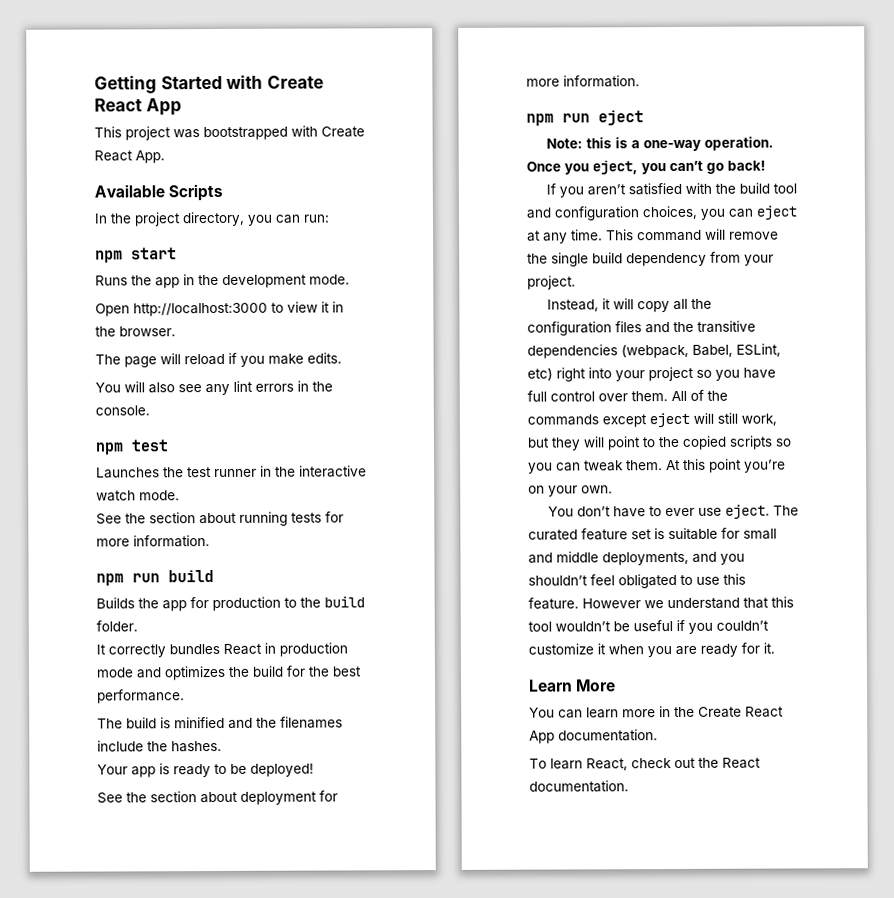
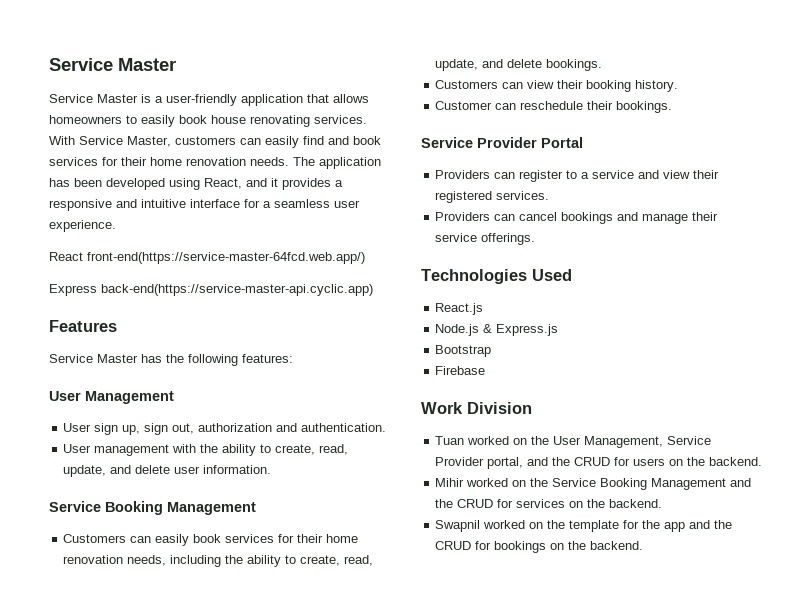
[94,74,324,94] [94,98,182,116] [94,125,365,141] [94,150,165,164] [94,183,224,202] [94,211,330,227] [95,247,177,263] [95,274,350,289] [95,301,344,317] [95,326,176,337] [95,352,342,368] [95,380,333,396] [95,405,150,416] [95,439,169,455] [96,465,367,479] [96,490,180,502] [96,511,344,526] [96,535,210,548] [96,570,214,586] [96,596,365,612] [96,620,138,632] [96,642,348,658] [96,665,361,681] [97,689,185,704] [97,716,343,729] [97,740,222,753] [97,763,314,778] [97,790,338,805] [526,75,640,88] [526,110,644,126] [545,136,774,152] [526,160,766,175] [545,182,797,198] [526,205,798,221] [527,228,779,244] [527,251,774,267] [527,275,576,290] [546,298,712,313] [527,320,756,336] [527,343,781,359] [527,366,776,382] [527,389,728,402] [527,412,777,428] [527,435,791,451] [528,458,786,474] [528,485,613,497] [547,504,799,519] [528,527,777,541] [528,551,745,566] [528,573,746,589] [528,596,794,610] [528,619,769,634] [528,642,775,658] [529,679,617,692] [529,706,784,719] [529,729,658,744] [529,757,761,771] [529,780,629,793] Getting Started with Create React App // This project was bootstrapped with Create React App. // Available Scripts // In the project directory, you can run: // npm start // Runs the app in the development mode. // Open http://localhost:3000 to view it in the browser. // The page will reload if you make edits. // You will also see any lint errors in the console. // npm test // Launches the test runner in the interactive watch mode. // See the section about running tests for more information. // npm run build // Builds the app for production to the build folder. // It correctly bundles React in production mode and optimizes the build for the best performance. // The build is minified and the filenames include the hashes. // Your app is ready to be deployed! // See the section about deployment for more information. // npm run eject // Note: this is a one-way operation. Once you eject, you can’t go back! // If you aren’t satisfied with the build tool and configuration choices, you can eject at any time. This command will remove the single build dependency from your project. // Instead, it will copy all the configuration files and the transitive dependencies (webpack, Babel, ESLint, etc) right into your project so you have full control over them. All of the commands except eject will still work, but they will point to the copied scripts so you can tweak them. At this point you’re on your own. // You don’t have to ever use eject. The curated feature set is suitable for small and middle deployments, and you shouldn’t feel obligated to use this feature. However we understand that this tool wouldn’t be useful if you couldn’t customize it when you are ready for it. // Learn More // You can learn more in the Create React App documentation. // To learn React, check out the React documentation. -> [49,58,176,71] [49,94,369,106] [49,115,367,127] [49,136,381,148] [49,157,381,169] [49,178,343,190] [49,199,360,211] [49,220,116,232] [49,252,365,264] [49,284,373,296] [49,320,117,332] [49,354,293,366] [49,391,174,404] [63,423,387,435] [63,444,349,456] [63,465,272,477] [49,501,256,515] [63,534,359,546] [63,555,374,567] [435,59,603,71] [435,80,679,92] [435,101,673,113] [421,137,583,148] [435,170,720,182] [435,191,550,203] [435,212,719,224] [435,233,536,245] [421,269,572,284] [435,303,484,315] [435,324,559,336] [435,345,492,357] [435,366,486,375] [421,402,532,414] [435,436,712,448] [435,457,763,469] [435,478,752,490] [435,499,663,508] [435,520,733,532] [435,541,644,553] Service Master // Service Master is a user-friendly application that allows homeowners to easily book house renovating services. With Service Master, customers can easily find and book services for their home renovation needs. The application has been developed using React, and it provides a responsive and intuitive interface for a seamless user experience. // React front-end(https://service-master-64fcd.web.app/) // Express back-end(https://service-master-api.cyclic.app) // Features // Service Master has the following features: // User Management // User sign up, sign out, authorization and authentication. // User management with the ability to create, read, update, and delete user information. // Service Booking Management // Customers can easily book services for their home renovation needs, including the ability to create, read, update, and delete bookings. // Customers can view their booking history. // Customer can reschedule their bookings. // Service Provider Portal // Providers can register to a service and view their registered services. // Providers can cancel bookings and manage their service offerings. // Technologies Used // React.js // Node.js & Express.js // Bootstrap // Firebase // Work Division // Tuan worked on the User Management, Service Provider portal, and the CRUD for users on the backend. // Mihir worked on the Service Booking Management and the CRUD for services on the backend. // Swapnil worked on the template for the app and the CRUD for bookings on the backend.

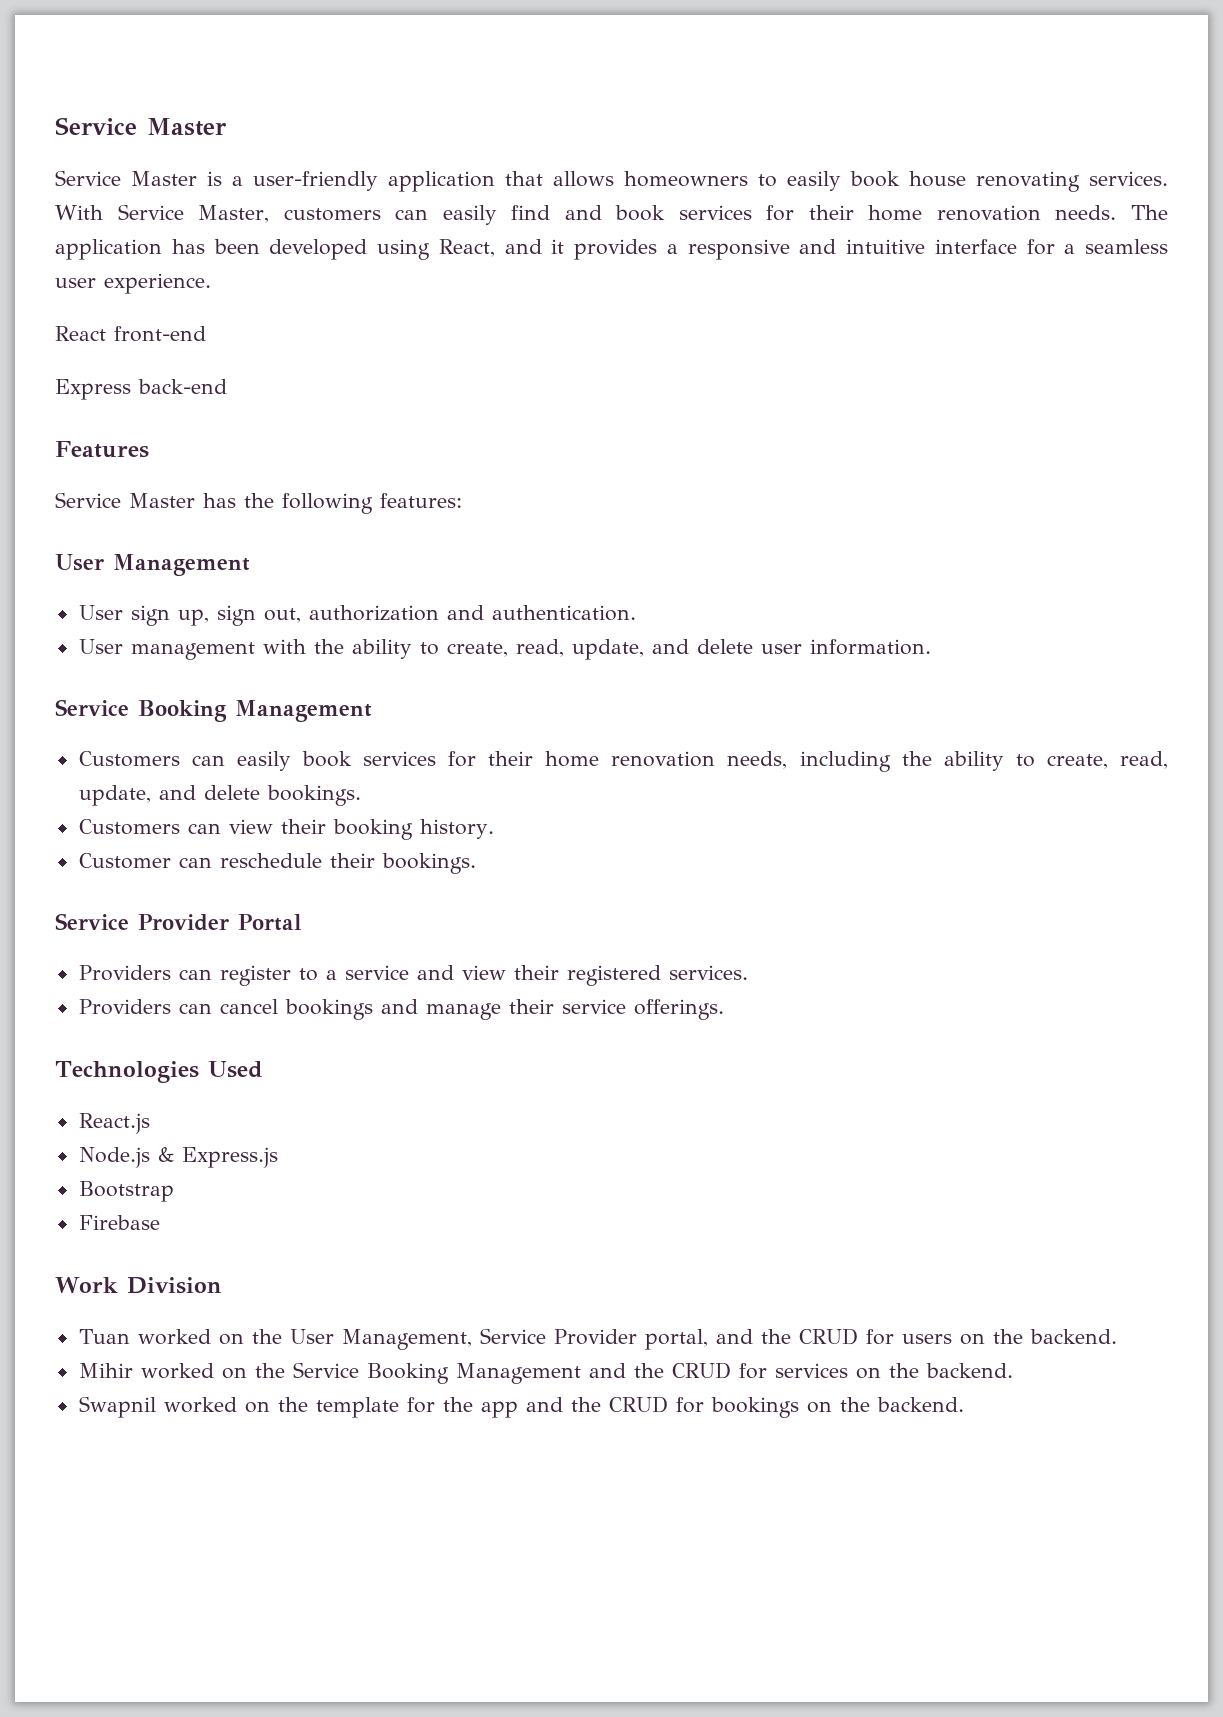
[87,252,365,264] front-end(https://service-master-64fcd.web.app/) -> [114,326,206,342] front-end
[101,284,373,296] back-end(https://service-master-api.cyclic.app) -> [138,379,227,394] back-end

